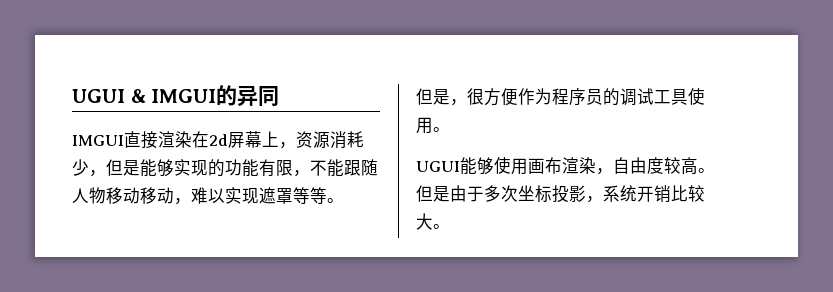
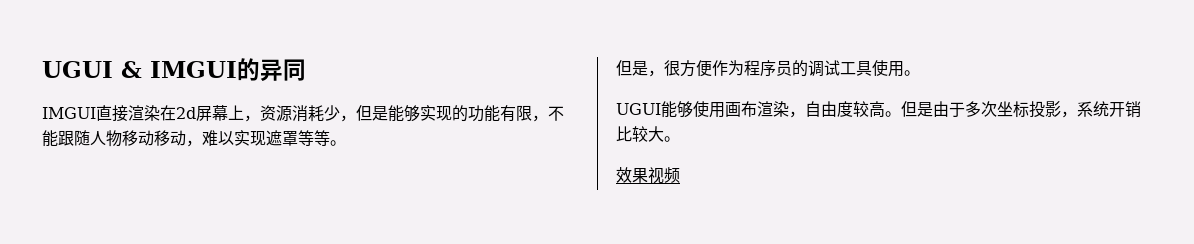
(450, 226) none -> [616,167,680,184] // 效果视频

